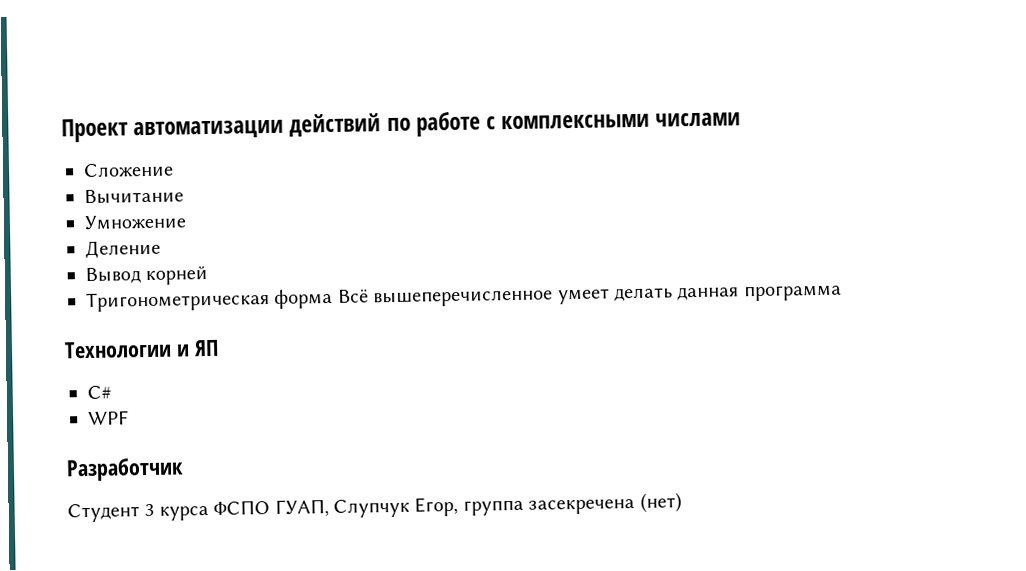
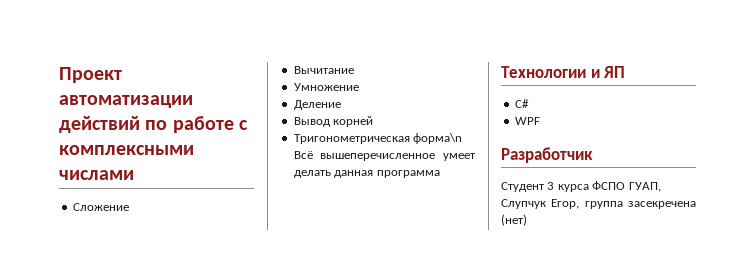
[274,288,334,309] форма -> [413,133,463,144] форма\n

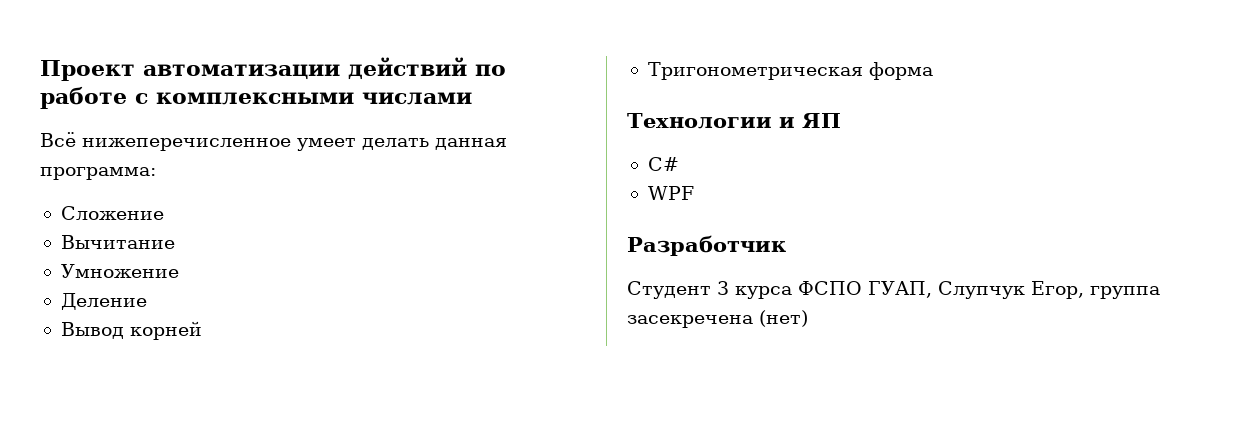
(134, 175) none -> [40,132,507,151] [40,167,156,180] // Всё нижеперечисленное умеет делать данная программа:
[413,133,463,144] [293,151,475,161] [293,170,440,178] форма\n Всё вышеперечисленное умеет делать данная программа -> [868,62,933,80] форма

